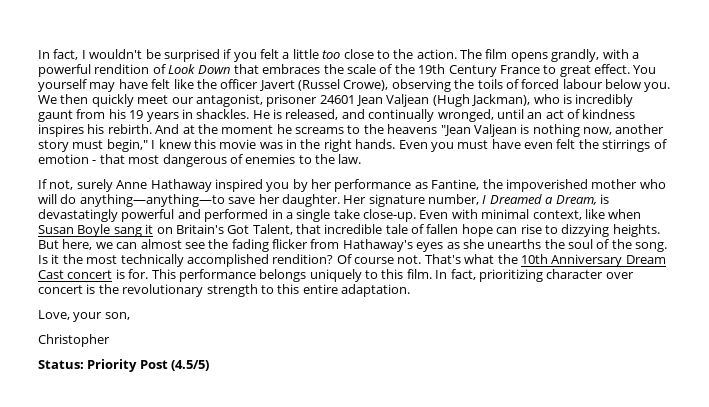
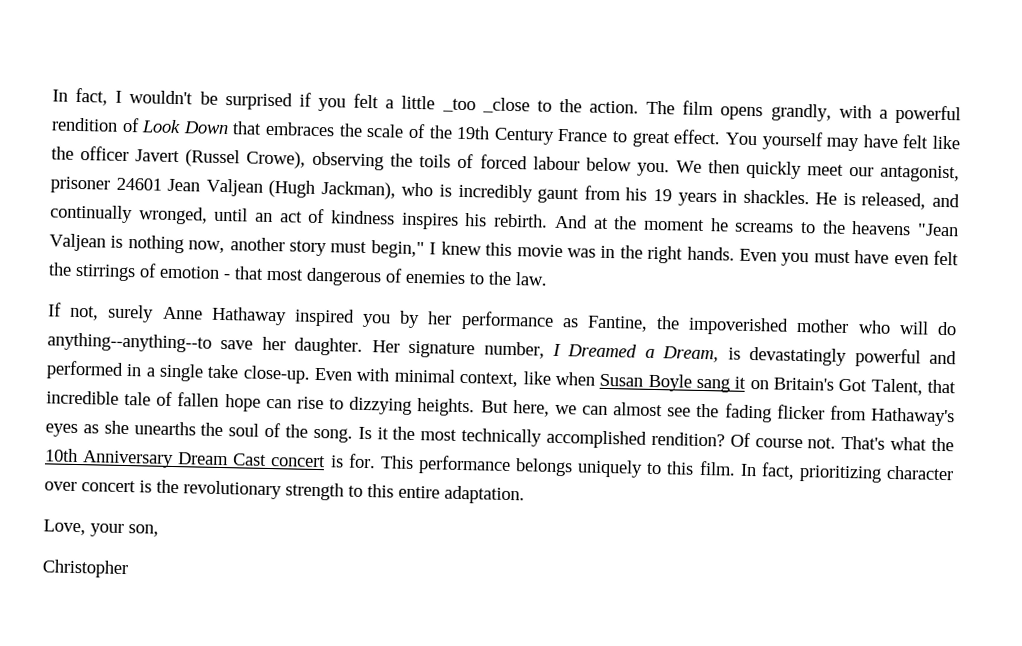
[322,49,374,59] too close -> [441,97,530,114] _too _close
[79,194,225,207] anything—anything—to -> [47,332,212,353] anything--anything--to
[38,359,210,372] // Status: Priority Post (4.5/5) -> (128, 569) none

